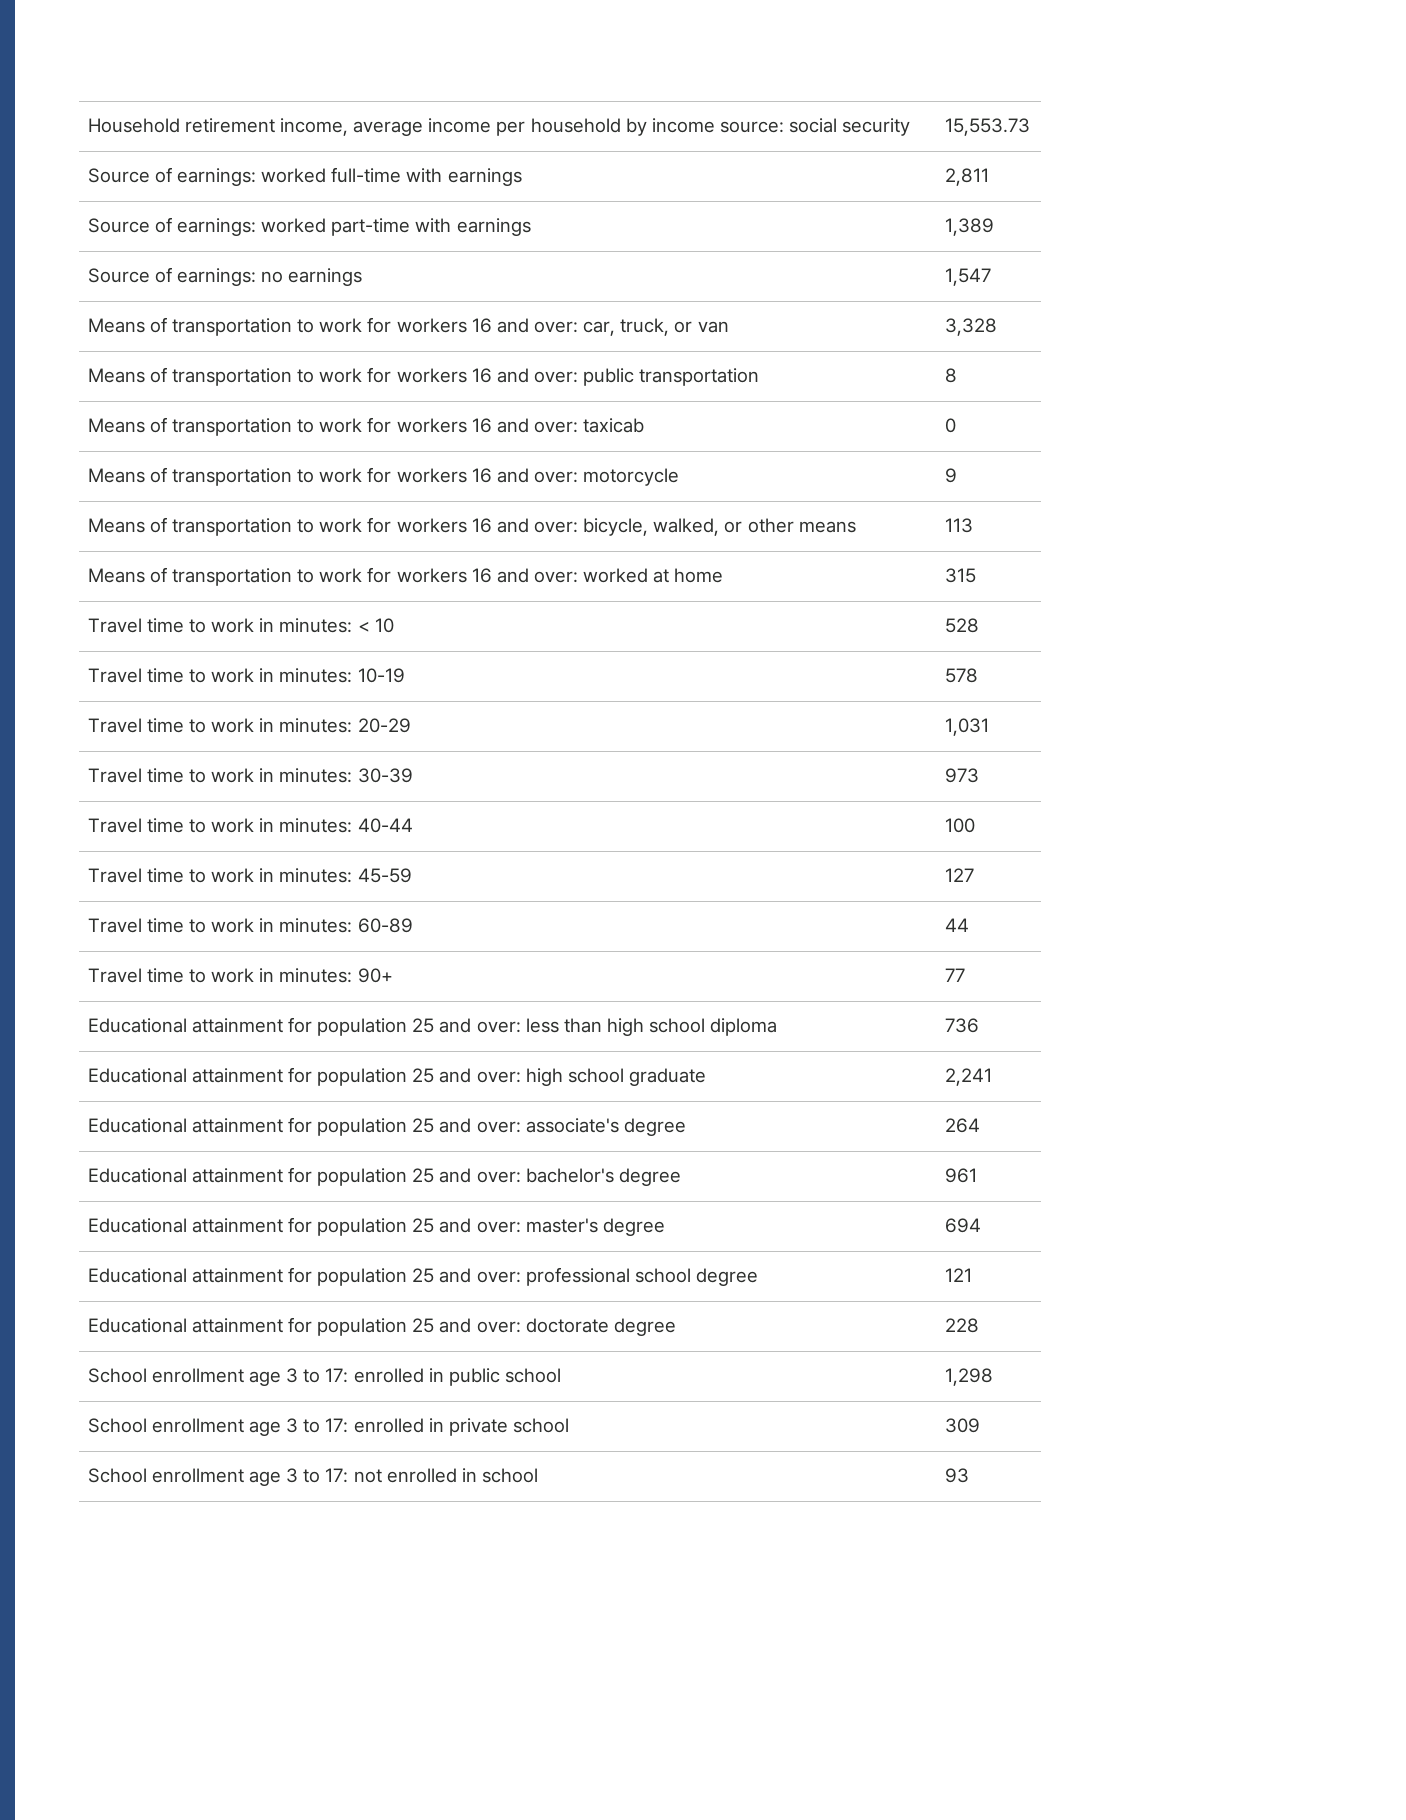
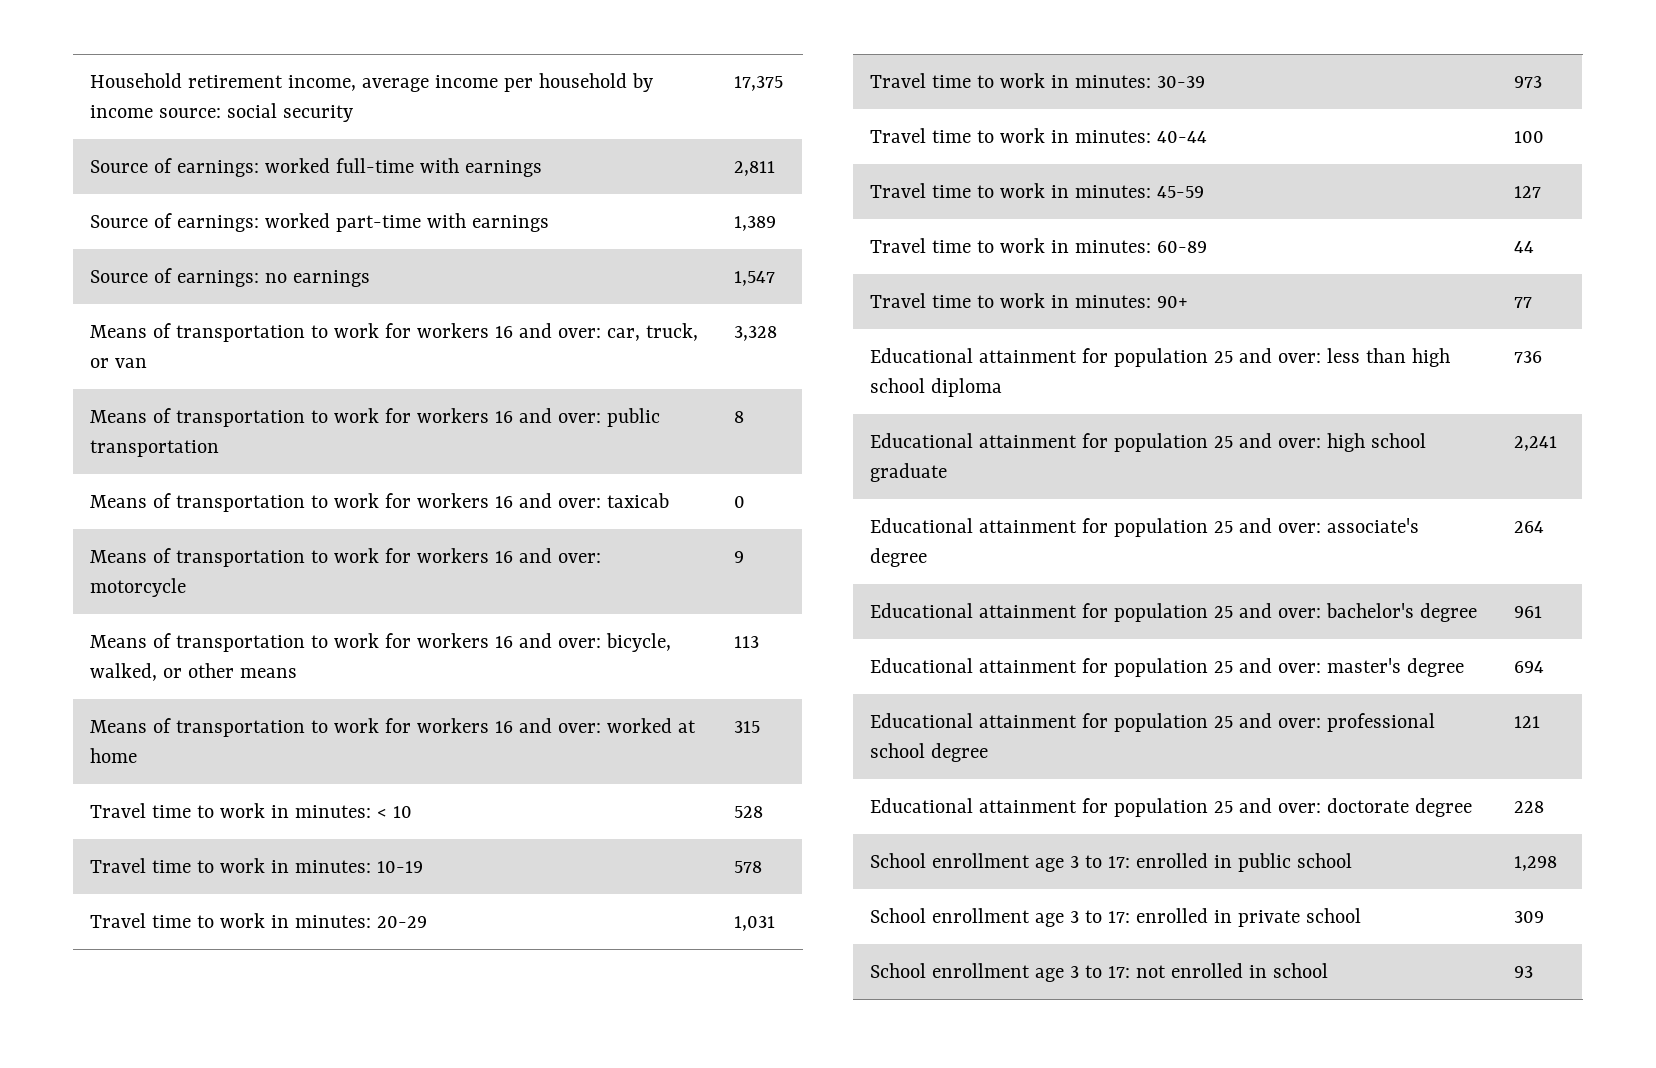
[944,118,1030,136] 15,553.73 -> [734,76,784,91] 17,375

